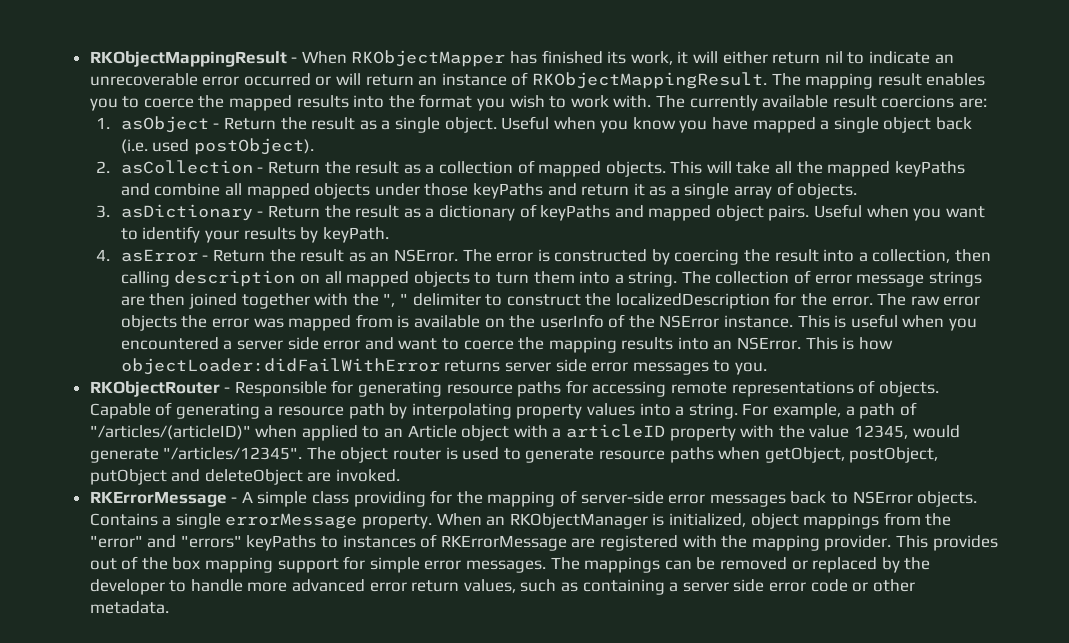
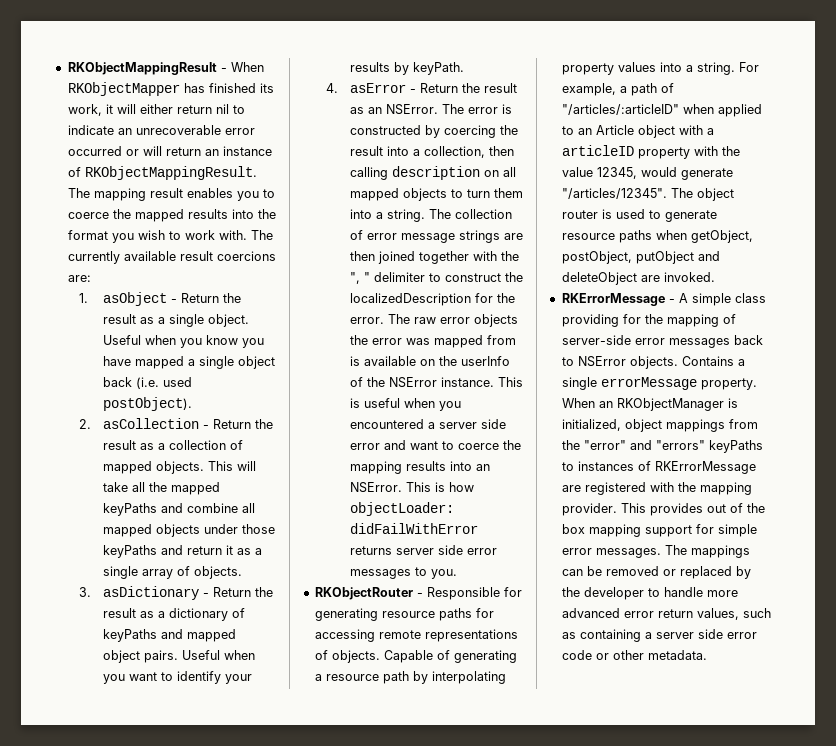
[89,425,251,440] "/articles/(articleID)" -> [561,104,679,115] "/articles/:articleID"

